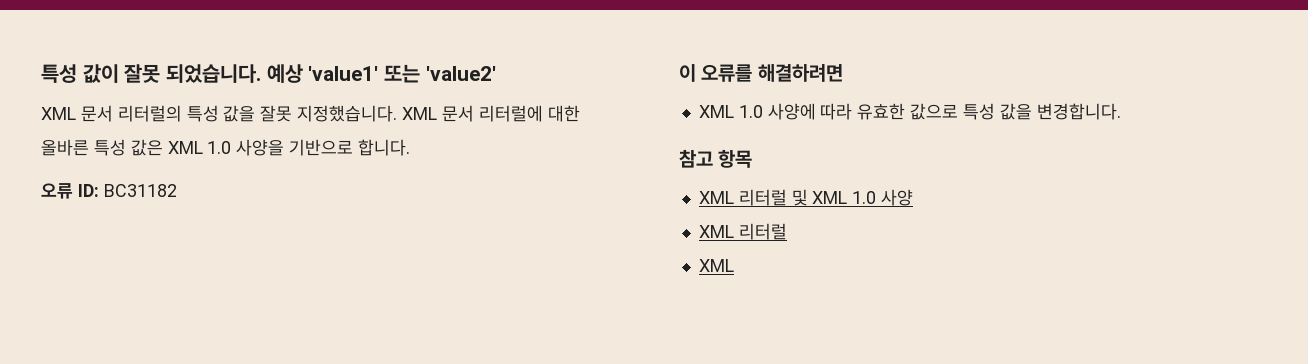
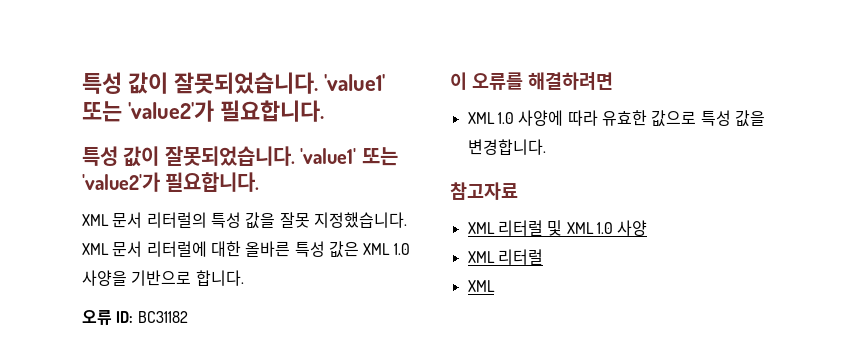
[41,64,496,83] 특성 값이 잘못 되었습니다. 예상 'value1' 또는 'value2' -> [82,72,385,94] [82,100,324,122] [82,146,398,167] [82,172,260,192] 특성 값이 잘못되었습니다. 'value1' 또는 'value2'가 필요합니다. // 특성 값이 잘못되었습니다. 'value1' 또는 'value2'가 필요합니다.
[679,149,753,168] 참고 항목 -> [450,182,518,200] 참고자료

